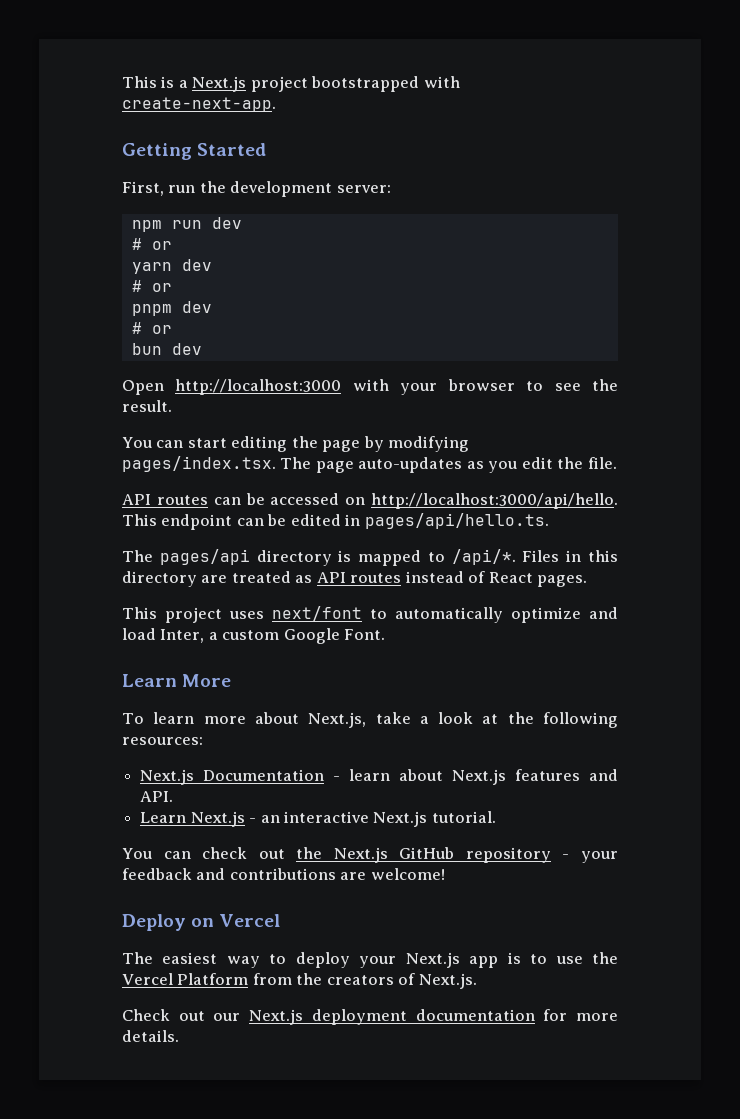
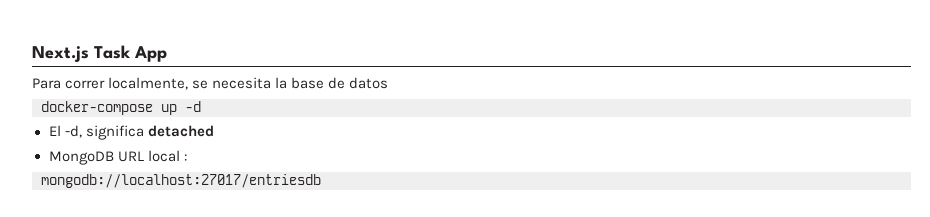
[122,76,460,92] [122,97,276,112] [122,143,267,160] [122,181,391,197] [131,217,242,232] [131,238,172,250] [131,259,212,274] [131,280,172,292] [131,301,212,316] [131,322,172,334] [131,343,202,355] [122,379,618,395] [122,400,172,412] [122,436,470,452] [122,456,617,473] [122,493,618,509] [122,513,549,530] [122,549,618,566] [122,571,588,587] [122,606,618,623] [122,628,386,644] [122,674,232,687] [122,712,618,728] [122,737,203,745] [140,769,619,785] [140,791,174,802] [140,811,496,827] [122,847,618,863] [122,868,445,880] [122,914,281,931] [122,952,618,968] [122,973,477,989] [122,1009,618,1025] [122,1030,179,1042] This is a Next.js project bootstrapped with create-next-app. // Getting Started // First, run the development server: // npm run dev // # or // yarn dev // # or // pnpm dev // # or // bun dev // Open http://localhost:3000 with your browser to see the result. // You can start editing the page by modifying pages/index.tsx. The page auto-updates as you edit the file. // API routes can be accessed on http://localhost:3000/api/hello. This endpoint can be edited in pages/api/hello.ts. // The pages/api directory is mapped to /api/*. Files in this directory are treated as API routes instead of React pages. // This project uses next/font to automatically optimize and load Inter, a custom Google Font. // Learn More // To learn more about Next.js, take a look at the following resources: // Next.js Documentation - learn about Next.js features and API. // Learn Next.js - an interactive Next.js tutorial. // You can check out the Next.js GitHub repository - your feedback and contributions are welcome! // Deploy on Vercel // The easiest way to deploy your Next.js app is to use the Vercel Platform from the creators of Next.js. // Check out our Next.js deployment documentation for more details. -> [32,45,167,62] [32,77,389,90] [41,101,201,115] [48,125,214,140] [48,150,187,165] [41,174,321,188] Next.js Task App // Para correr localmente, se necesita la base de datos // docker-compose up -d // El -d, significa detached // MongoDB URL local : // mongodb://localhost:27017/entriesdb

